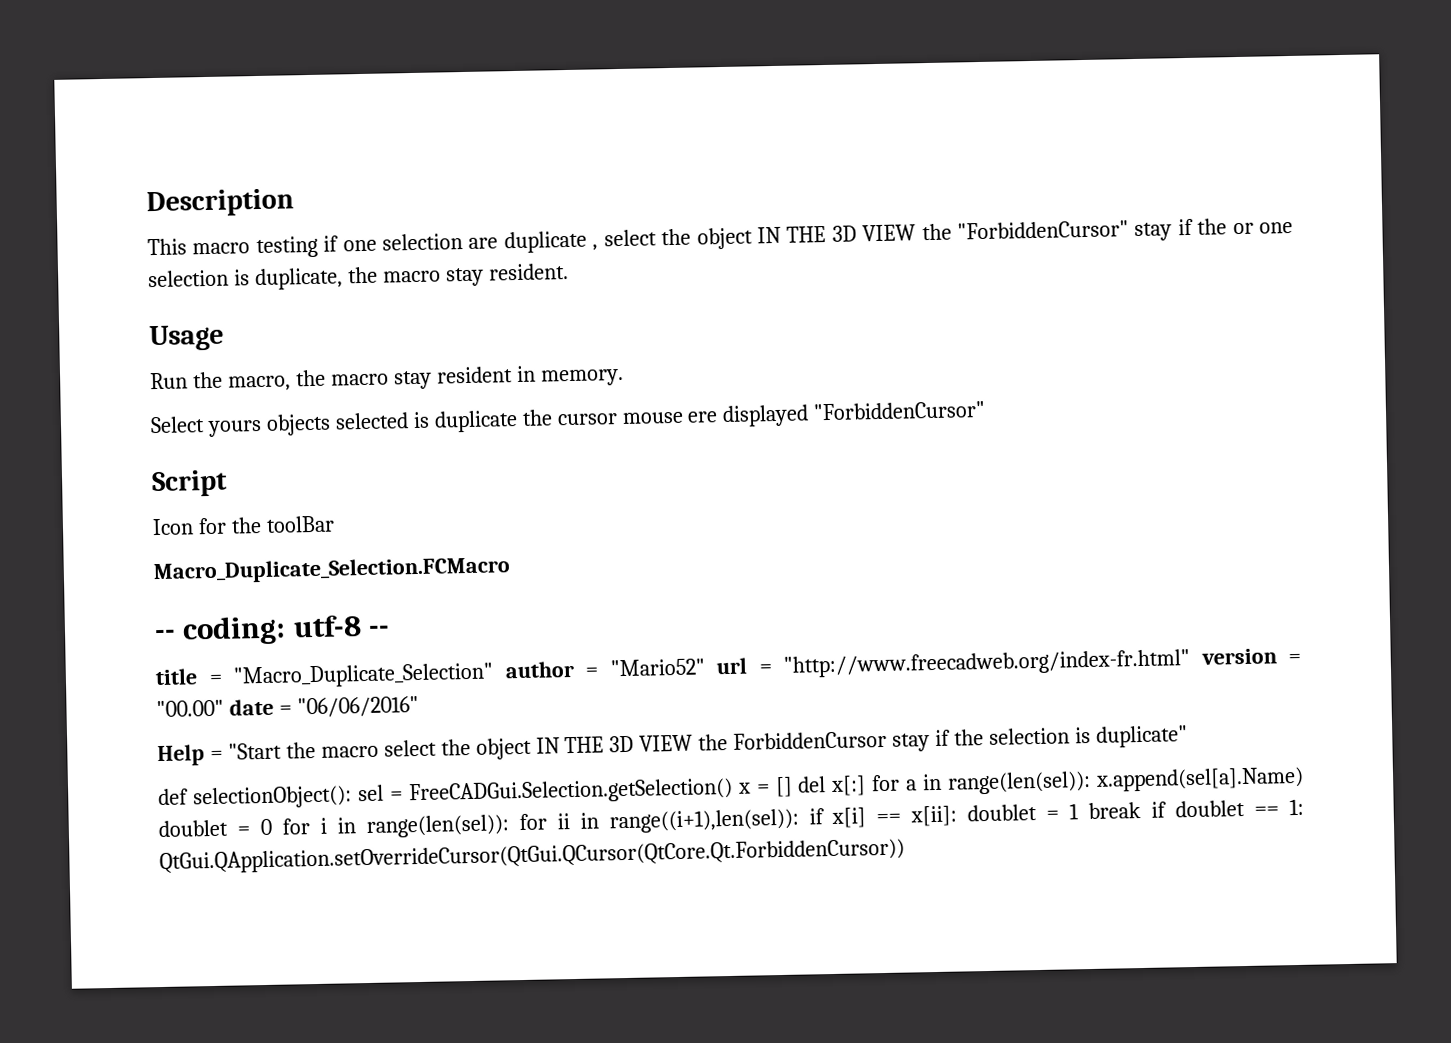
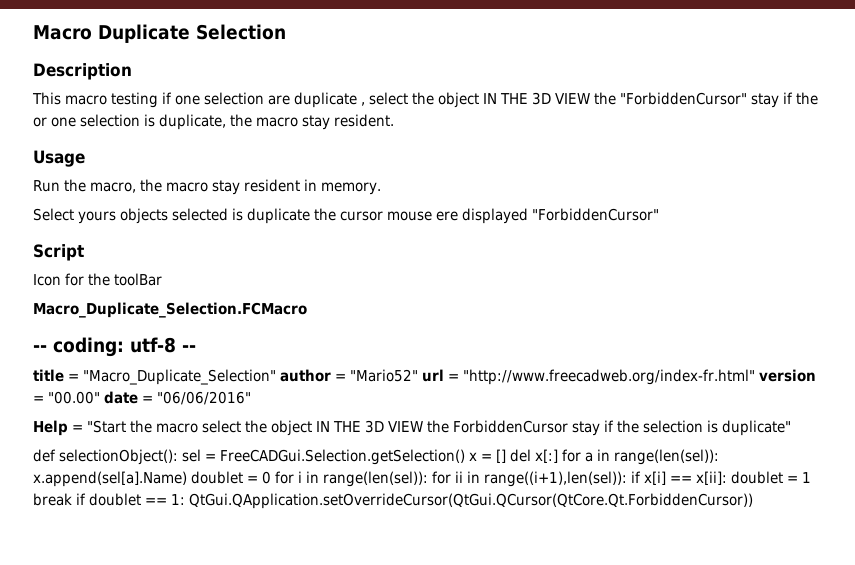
(146, 203) none -> [33,24,286,43] Macro Duplicate Selection //

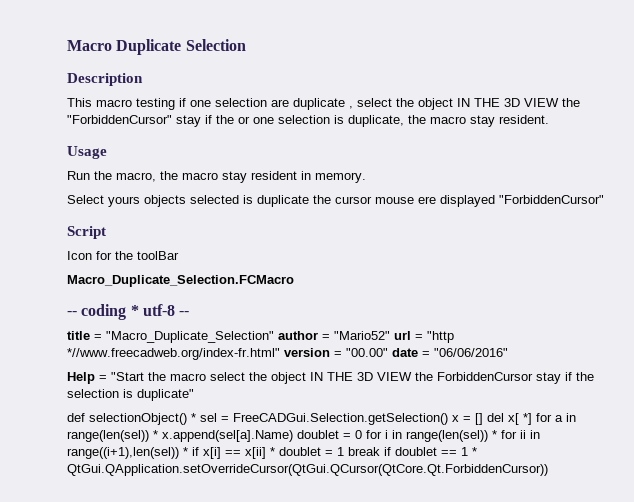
[53,337,124,357] coding: -> [81,304,139,320] coding *
[463,369,755,385] "http://www.freecadweb.org/index-fr.html" -> [427,331,454,343] [67,348,280,360] "http *//www.freecadweb.org/index-fr.html"
[59,449,178,465] selectionObject(): -> [89,413,196,425] selectionObject() *
[534,449,558,463] x[:] -> [508,413,532,425] x[ *]
[613,449,719,465] range(len(sel)): -> [67,430,158,442] range(len(sel)) *
[323,471,428,487] range(len(sel)): -> [406,430,497,442] range(len(sel)) *
[484,471,627,487] range((i+1),len(sel)): -> [67,447,188,459] range((i+1),len(sel)) *
[696,471,727,485] x[ii]: -> [245,447,275,459] x[ii] *
[171,494,185,505] 1: -> [461,447,477,456] 1 *

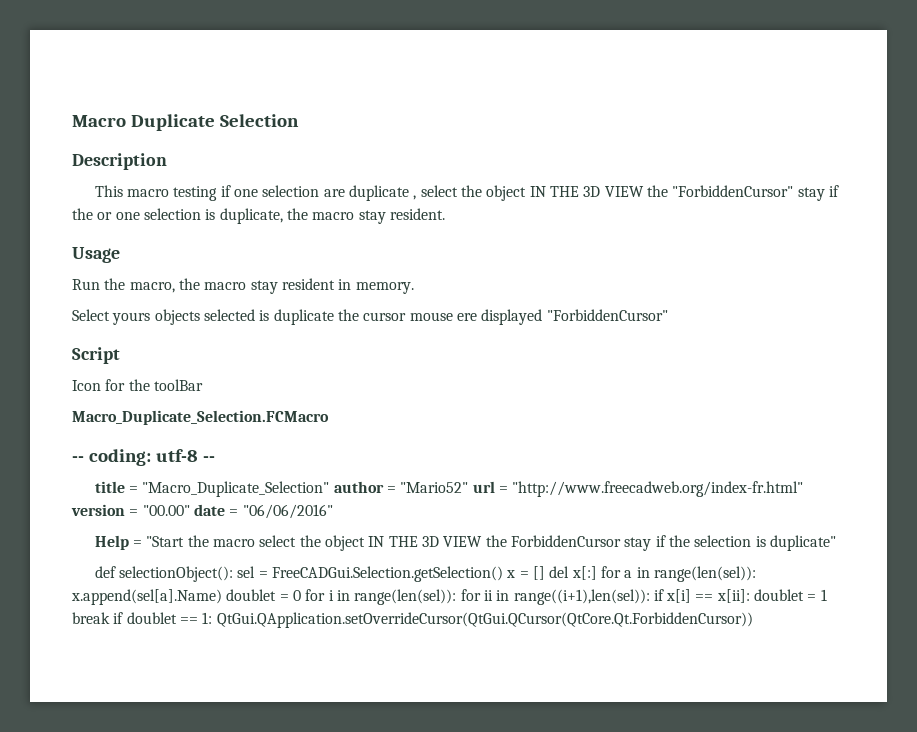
[81,304,139,320] coding * -> [88,449,151,466] coding:
[427,331,454,343] [67,348,280,360] "http *//www.freecadweb.org/index-fr.html" -> [512,481,804,497] "http://www.freecadweb.org/index-fr.html"
[89,413,196,425] selectionObject() * -> [119,566,234,582] selectionObject():
[508,413,532,425] x[ *] -> [571,566,597,580] x[:]
[67,430,158,442] range(len(sel)) * -> [653,566,756,582] range(len(sel)):
[406,430,497,442] range(len(sel)) * -> [354,589,457,605] range(len(sel)):
[67,447,188,459] range((i+1),len(sel)) * -> [513,589,650,605] range((i+1),len(sel)):
[245,447,275,459] x[ii] * -> [716,589,750,603] x[ii]:
[461,447,477,456] 1 * -> [202,612,213,624] 1:

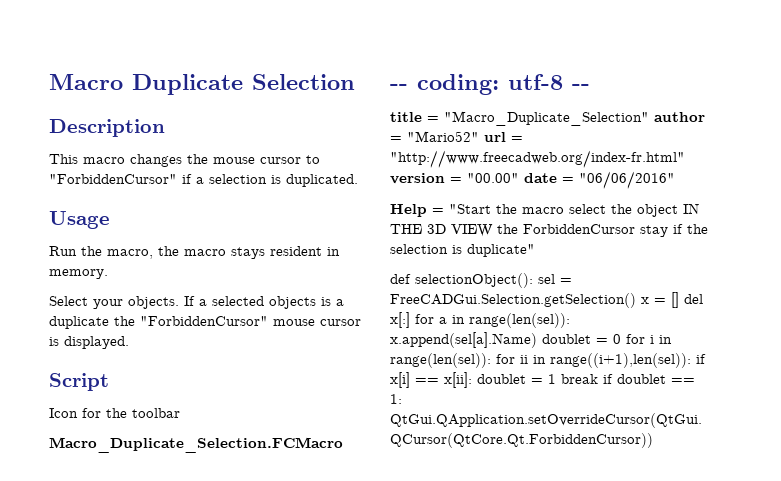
[173,185,839,201] [72,208,445,224] testing if one selection are duplicate , select the object IN THE 3D VIEW the "ForbiddenCursor" stay if the or one selection is duplicate, the macro stay resident. -> [130,154,320,167] [49,174,358,187] changes the mouse cursor to "ForbiddenCursor" if a selection is duplicated.
[250,280,278,294] stay -> [231,247,265,259] stays
[112,309,668,325] yours objects selected is duplicate the cursor mouse ere displayed "ForbiddenCursor" -> [93,296,344,309] [49,316,361,329] [49,336,129,349] your objects. If a selected objects is a duplicate the "ForbiddenCursor" mouse cursor is displayed.
[153,379,203,391] toolBar -> [132,408,180,418] toolbar

